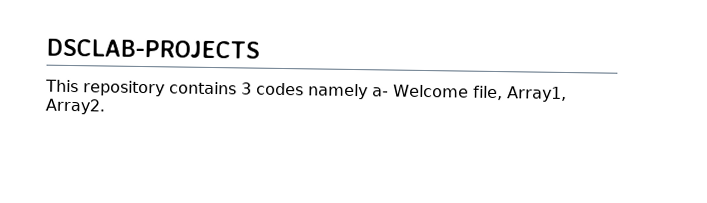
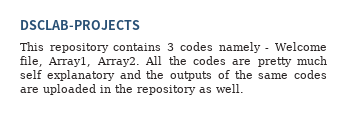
[372,87,389,97] a- -> [265,48,270,51] -
(106, 106) none -> [145,56,327,67] [20,70,327,81] [20,84,244,95] All the codes are pretty much self explanatory and the outputs of the same codes are uploaded in the repository as well.

